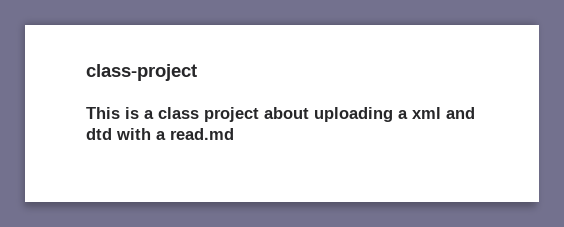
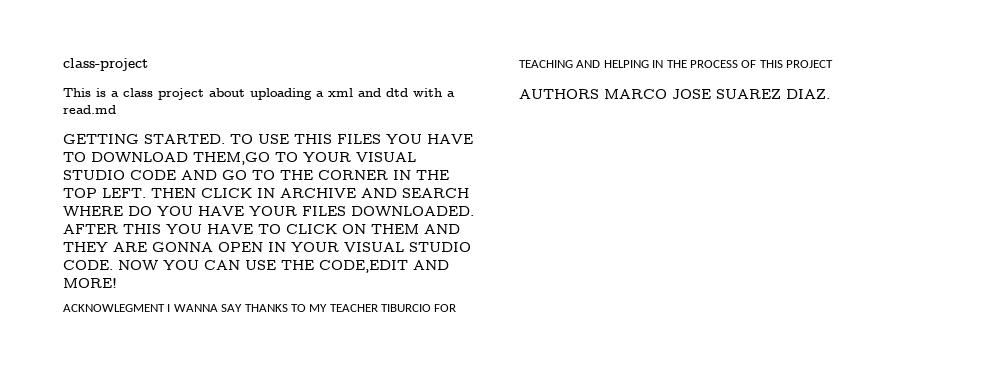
(234, 134) none -> [63,134,473,144] [63,152,416,165] [63,170,449,180] [63,188,469,198] [63,206,474,216] [63,224,460,234] [63,242,471,252] [63,260,449,273] [63,278,117,288] [63,304,457,312] [519,60,833,68] [519,89,830,99] // GETTING STARTED. TO USE THIS FILES YOU HAVE TO DOWNLOAD THEM,GO TO YOUR VISUAL STUDIO CODE AND GO TO THE CORNER IN THE TOP LEFT. THEN CLICK IN ARCHIVE AND SEARCH WHERE DO YOU HAVE YOUR FILES DOWNLOADED. AFTER THIS YOU HAVE TO CLICK ON THEM AND THEY ARE GONNA OPEN IN YOUR VISUAL STUDIO CODE. NOW YOU CAN USE THE CODE,EDIT AND MORE! // ACKNOWLEGMENT I WANNA SAY THANKS TO MY TEACHER TIBURCIO FOR TEACHING AND HELPING IN THE PROCESS OF THIS PROJECT // AUTHORS MARCO JOSE SUAREZ DIAZ.

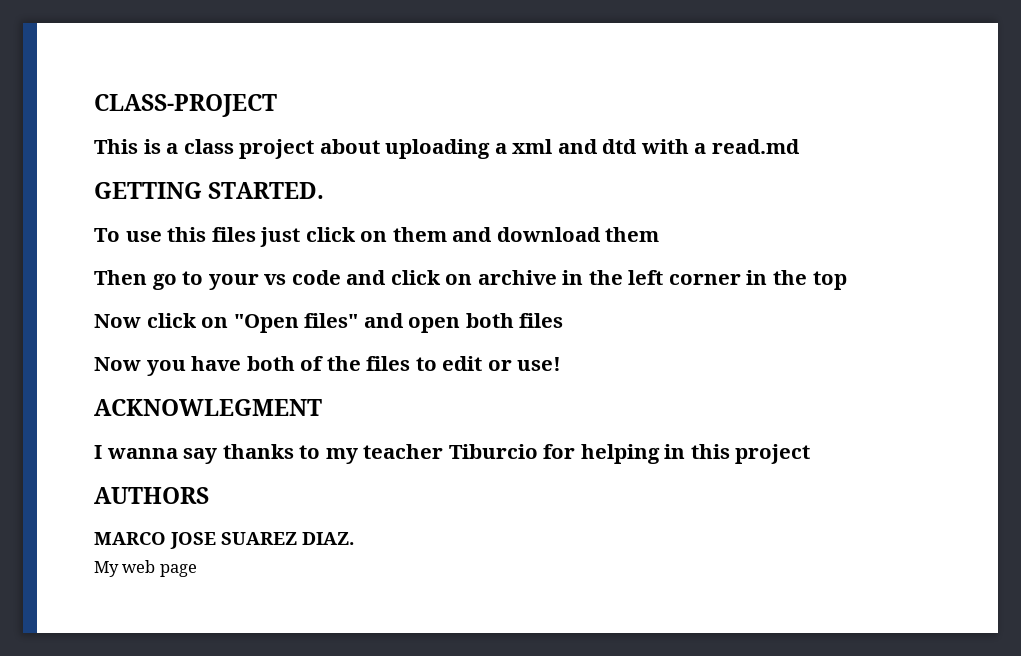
[63,58,148,71] class-project -> [94,94,277,117] CLASS-PROJECT
[230,134,473,144] [63,152,416,165] [63,170,449,180] [63,188,469,198] [63,206,474,216] [63,224,460,234] [63,242,471,252] [63,260,449,273] [63,278,117,288] [63,304,457,312] [519,60,833,68] TO USE THIS FILES YOU HAVE TO DOWNLOAD THEM,GO TO YOUR VISUAL STUDIO CODE AND GO TO THE CORNER IN THE TOP LEFT. THEN CLICK IN ARCHIVE AND SEARCH WHERE DO YOU HAVE YOUR FILES DOWNLOADED. AFTER THIS YOU HAVE TO CLICK ON THEM AND THEY ARE GONNA OPEN IN YOUR VISUAL STUDIO CODE. NOW YOU CAN USE THE CODE,EDIT AND MORE! // ACKNOWLEGMENT I WANNA SAY THANKS TO MY TEACHER TIBURCIO FOR TEACHING AND HELPING IN THE PROCESS OF THIS PROJECT -> [94,227,660,247] [94,270,847,290] [94,313,564,333] [94,356,562,376] [94,399,322,416] [94,444,811,464] // To use this files just click on them and download them // Then go to your vs code and click on archive in the left corner in the top // Now click on "Open files" and open both files // Now you have both of the files to edit or use! // ACKNOWLEGMENT // I wanna say thanks to my teacher Tiburcio for helping in this project
(599, 94) none -> (209, 495) //
(830, 94) none -> [94,560,197,577] // My web page

